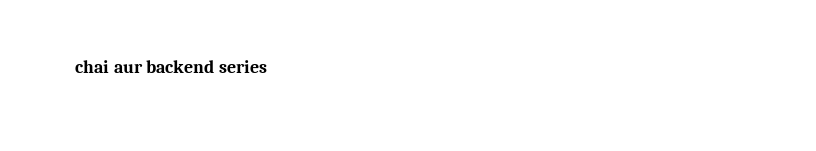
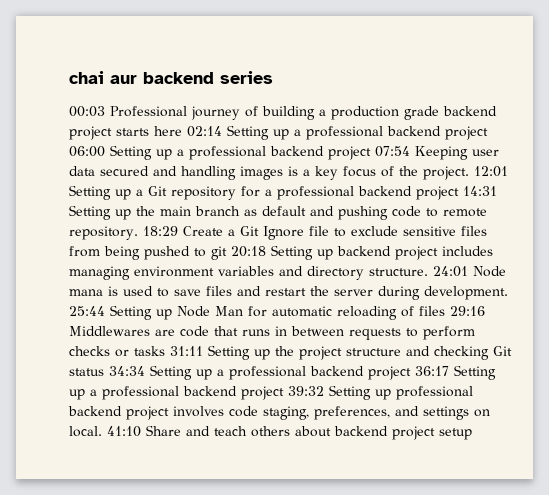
(268, 66) none -> [69,106,497,120] [69,125,488,140] [69,145,499,160] [69,166,508,180] [69,185,497,200] [69,205,487,220] [69,226,487,240] [69,245,493,260] [69,266,506,280] [69,286,508,300] [69,305,485,320] [69,326,475,340] [69,345,512,360] [69,365,496,380] [69,385,473,400] [68,406,490,420] [69,425,472,440] // 00:03 Professional journey of building a production grade backend project starts here 02:14 Setting up a professional backend project 06:00 Setting up a professional backend project 07:54 Keeping user data secured and handling images is a key focus of the project. 12:01 Setting up a Git repository for a professional backend project 14:31 Setting up the main branch as default and pushing code to remote repository. 18:29 Create a Git Ignore file to exclude sensitive files from being pushed to git 20:18 Setting up backend project includes managing environment variables and directory structure. 24:01 Node mana is used to save files and restart the server during development. 25:44 Setting up Node Man for automatic reloading of files 29:16 Middlewares are code that runs in between requests to perform checks or tasks 31:11 Setting up the project structure and checking Git status 34:34 Setting up a professional backend project 36:17 Setting up a professional backend project 39:32 Setting up professional backend project involves code staging, preferences, and settings on local. 41:10 Share and teach others about backend project setup

